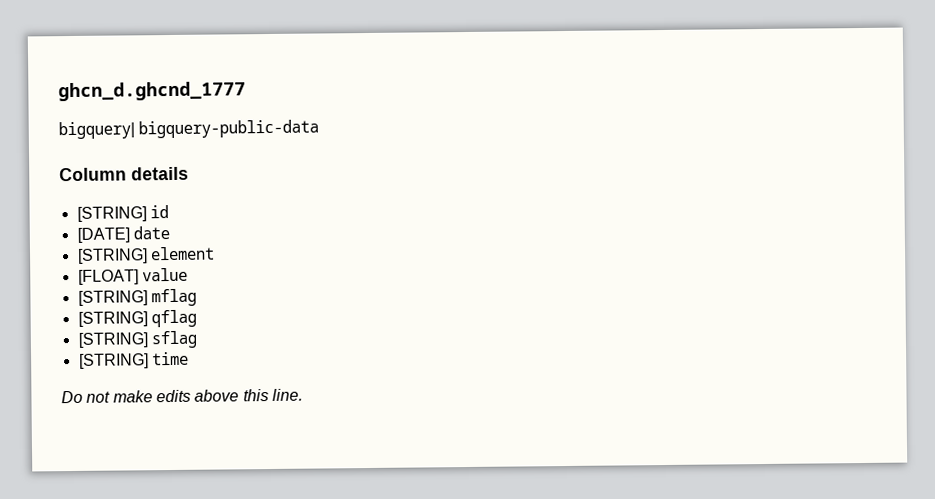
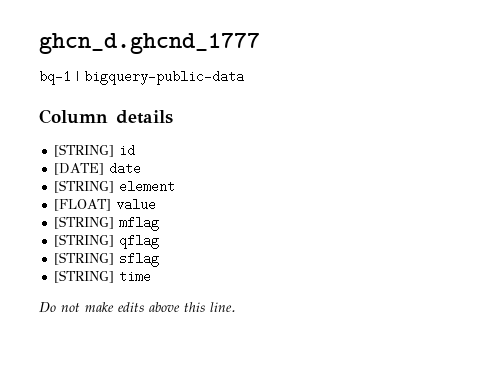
[58,121,135,140] bigquery| -> [39,70,79,85] bq-1 |

